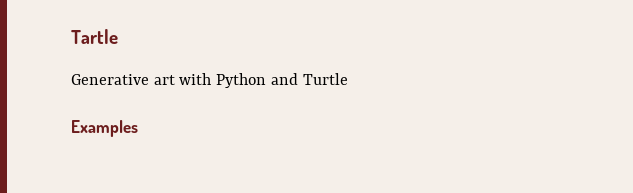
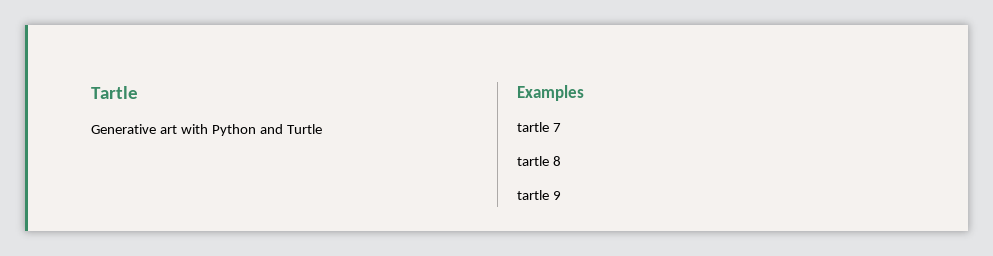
(138, 128) none -> [517,122,561,132] [517,156,561,166] [517,190,561,200] // tartle 7 // tartle 8 // tartle 9

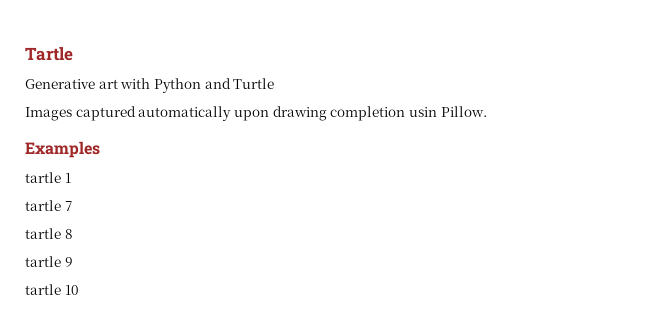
(322, 129) none -> [25,106,487,121] // Images captured automatically upon drawing completion usin Pillow.
(584, 93) none -> [25,172,71,183] // tartle 1
(561, 195) none -> [25,284,79,295] // tartle 10

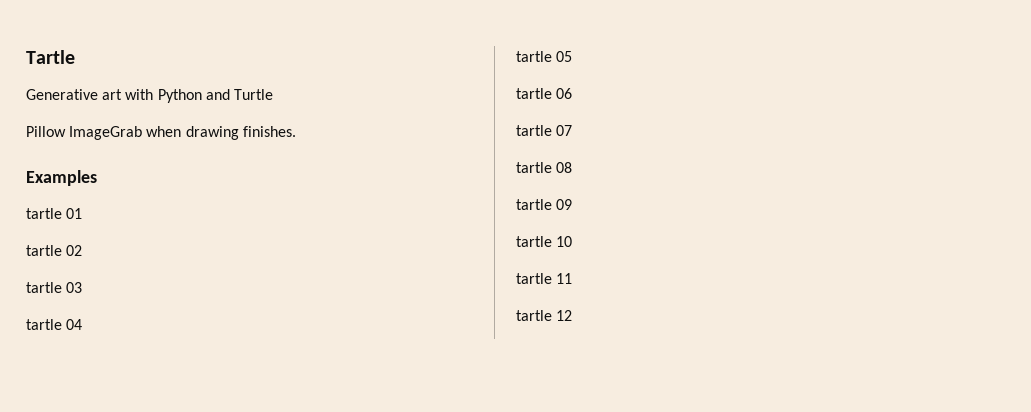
[25,106,487,121] Images captured automatically upon drawing completion usin Pillow. -> [26,126,296,140] Pillow ImageGrab when drawing finishes.
[64,173,71,183] [25,200,72,211] [25,228,73,239] [25,256,73,267] [25,284,79,295] 1 // tartle 7 // tartle 8 // tartle 9 // tartle 10 -> [66,208,83,219] [26,245,83,256] [26,282,83,293] [26,319,83,330] [516,51,573,62] [516,88,573,99] [516,125,573,136] [516,162,573,173] [516,199,573,210] [516,236,573,247] [516,273,573,284] [516,310,573,321] 01 // tartle 02 // tartle 03 // tartle 04 // tartle 05 // tartle 06 // tartle 07 // tartle 08 // tartle 09 // tartle 10 // tartle 11 // tartle 12

